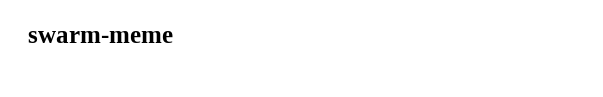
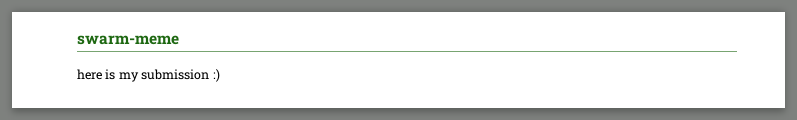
(173, 37) none -> [77,69,220,82] // here is my submission :)

